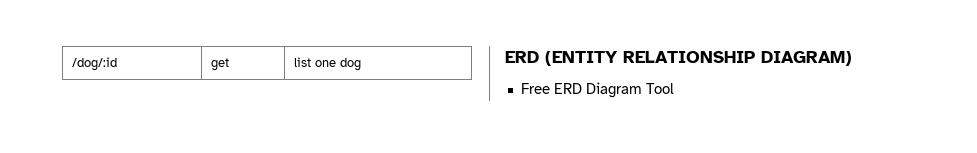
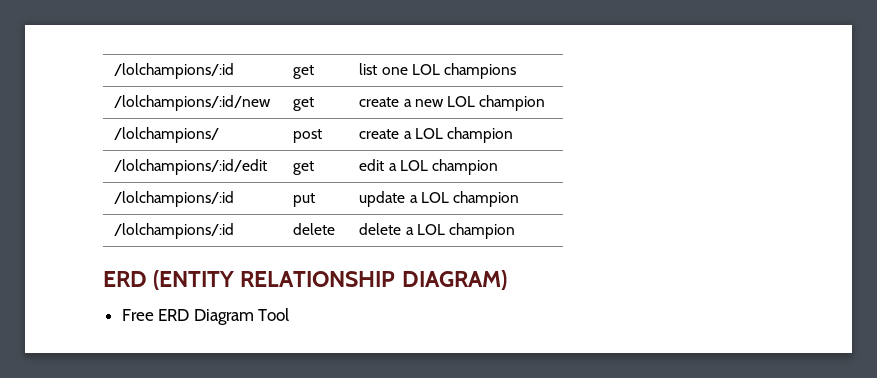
[72,57,118,71] /dog/:id -> [114,63,235,79] /lolchampions/:id
[340,58,362,71] dog -> [411,63,516,79] [114,95,272,111] [293,97,315,111] [359,95,546,111] [114,127,220,143] [293,129,323,143] [359,127,513,143] [114,159,268,175] [293,161,315,175] [359,159,498,175] [114,191,235,207] [293,193,316,207] [359,191,519,207] [114,223,235,239] [293,223,336,235] [359,223,515,239] LOL champions // /lolchampions/:id/new | get | create a new LOL champion // /lolchampions/ | post | create a LOL champion // /lolchampions/:id/edit | get | edit a LOL champion // /lolchampions/:id | put | update a LOL champion // /lolchampions/:id | delete | delete a LOL champion

